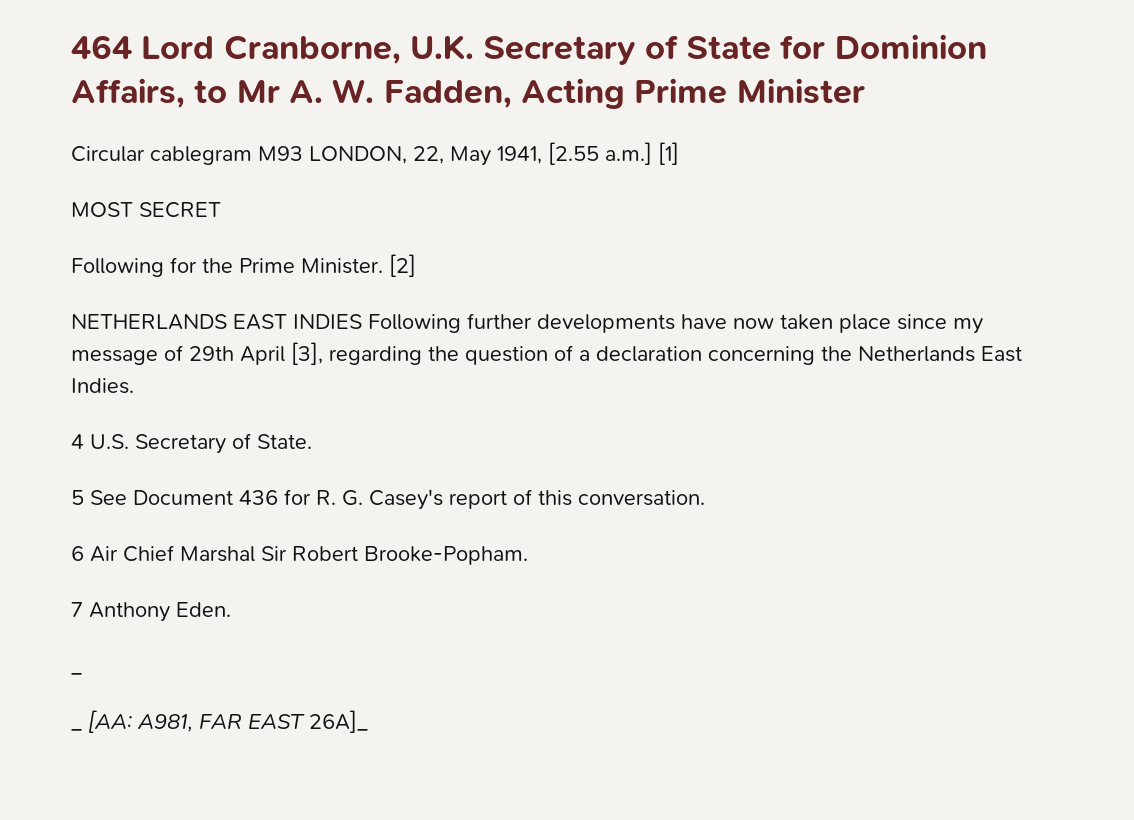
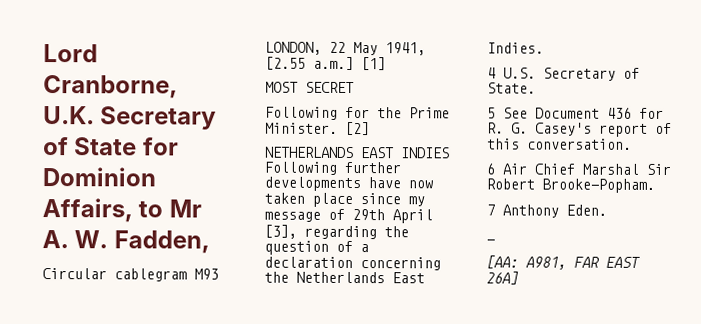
[71,35,132,59] 464 -> (43, 53) none
[520,78,865,109] Acting Prime Minister -> (210, 242) none
[413,146,444,164] 22, -> [329,41,346,53] 22
[71,729,82,731] _ -> (495, 240) none
[309,710,368,733] 26A]_ -> [486,271,519,285] 26A]

